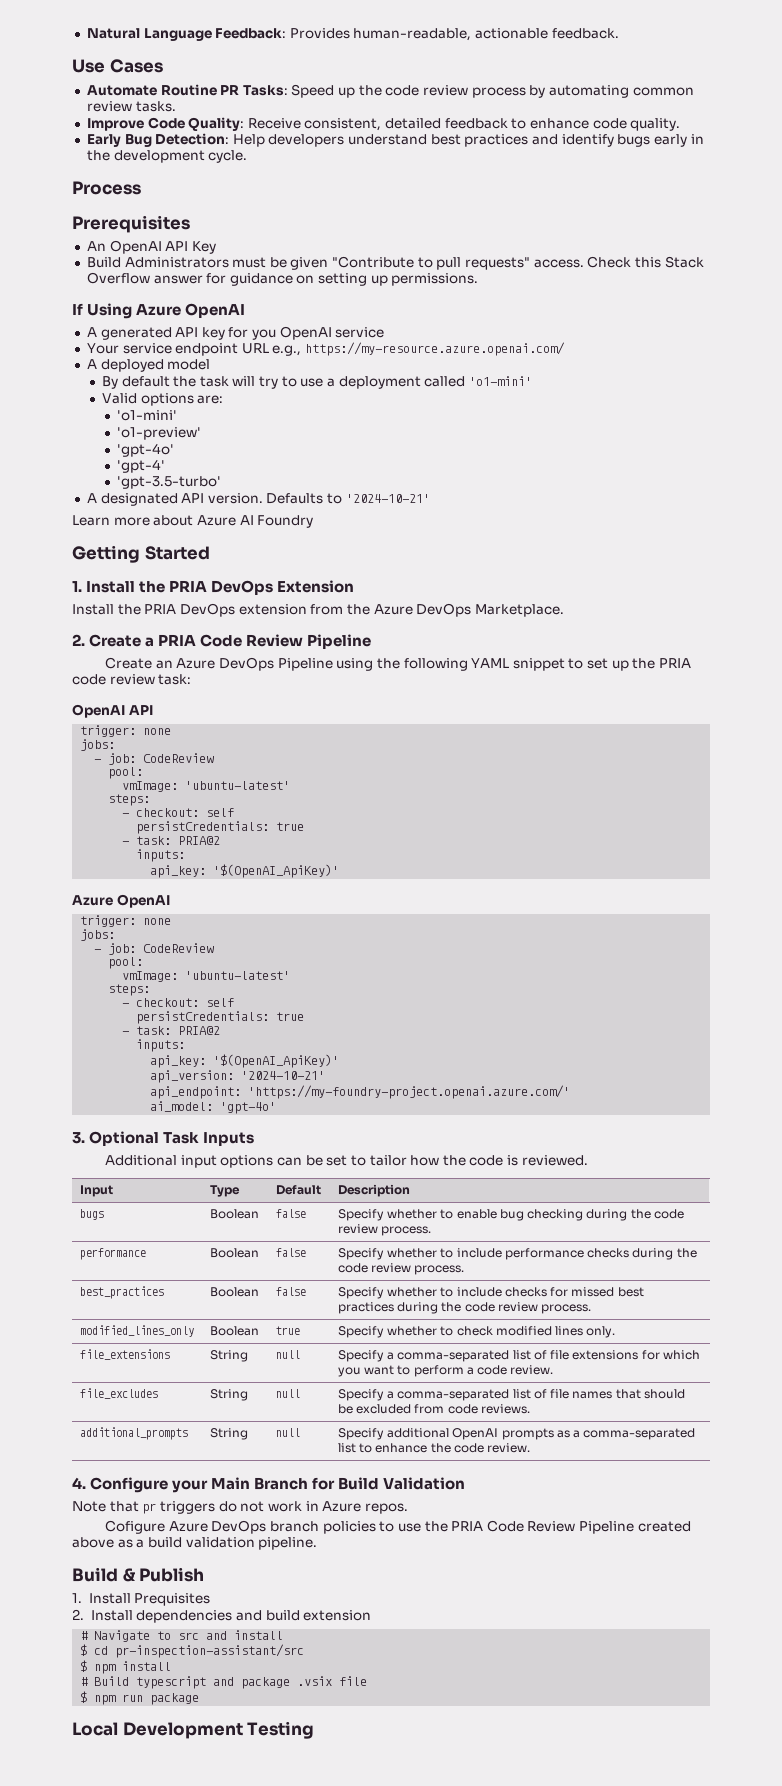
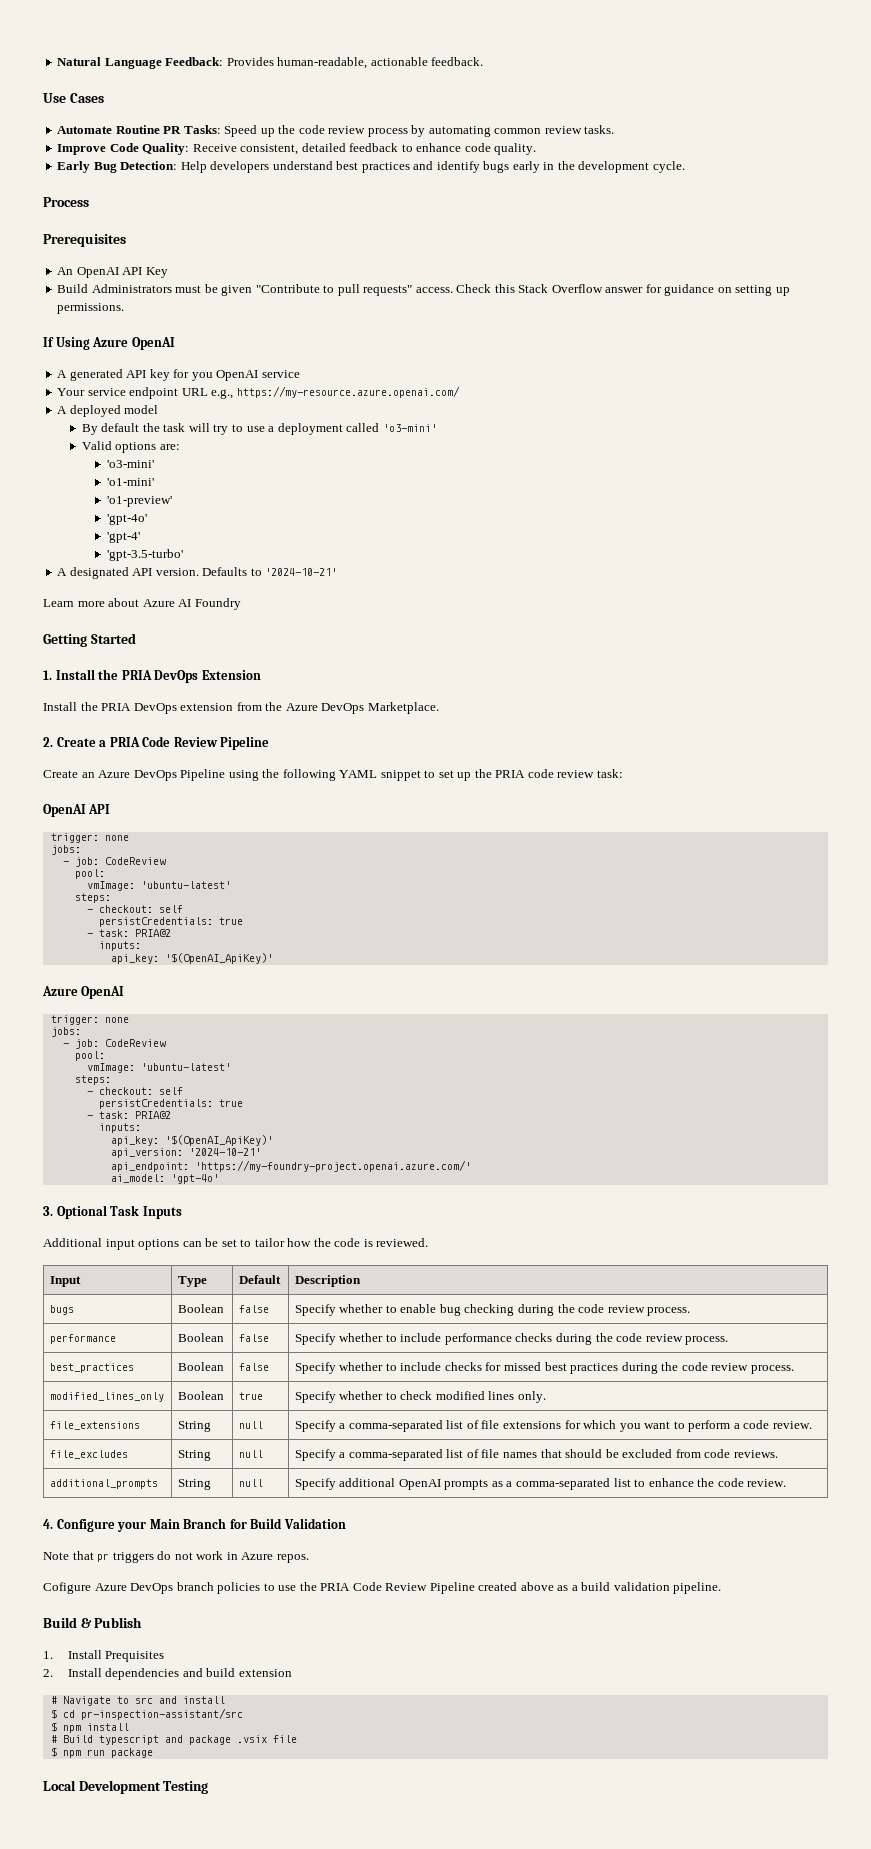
[468,376,532,386] 'o1-mini' -> [382,424,437,432] 'o3-mini'
(224, 399) none -> [106,460,154,468] // 'o3-mini'

